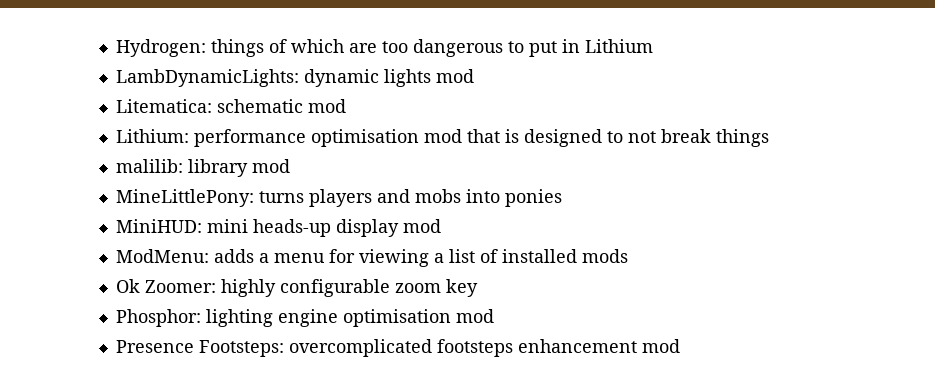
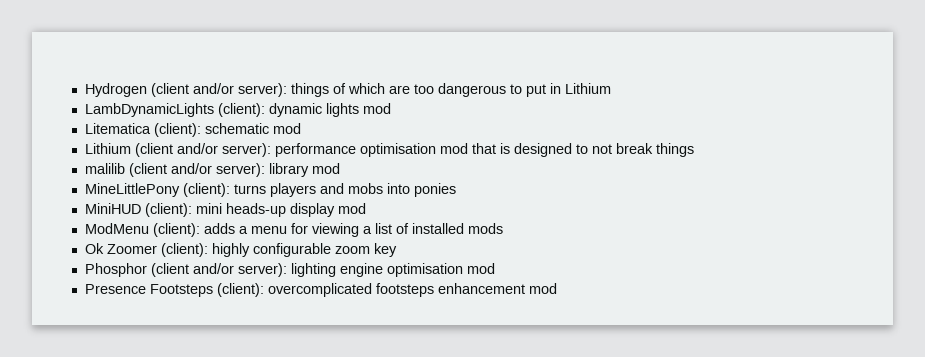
[115,39,206,57] Hydrogen: -> [84,83,287,97] Hydrogen (client and/or server):
[115,69,299,87] LambDynamicLights: -> [84,103,265,117] LambDynamicLights (client):
[115,99,212,113] Litematica: -> [84,123,201,137] Litematica (client):
[115,129,189,143] Lithium: -> [84,143,271,157] Lithium (client and/or server):
[115,159,183,173] malilib: -> [84,163,265,177] malilib (client and/or server):
[115,189,254,207] MineLittlePony: -> [84,183,230,197] MineLittlePony (client):
[115,219,202,233] MiniHUD: -> [84,203,192,217] MiniHUD (client):
[115,249,209,263] ModMenu: -> [84,223,200,237] ModMenu (client):
[144,280,216,293] Zoomer: -> [106,243,208,257] Zoomer (client):
[115,309,201,327] Phosphor: -> [84,263,287,277] Phosphor (client and/or server):
[198,340,284,357] Footsteps: -> [149,283,264,297] Footsteps (client):

